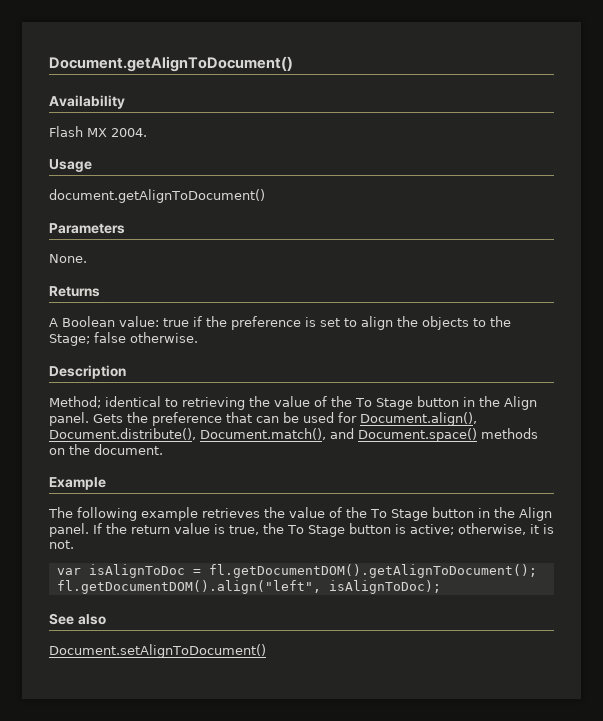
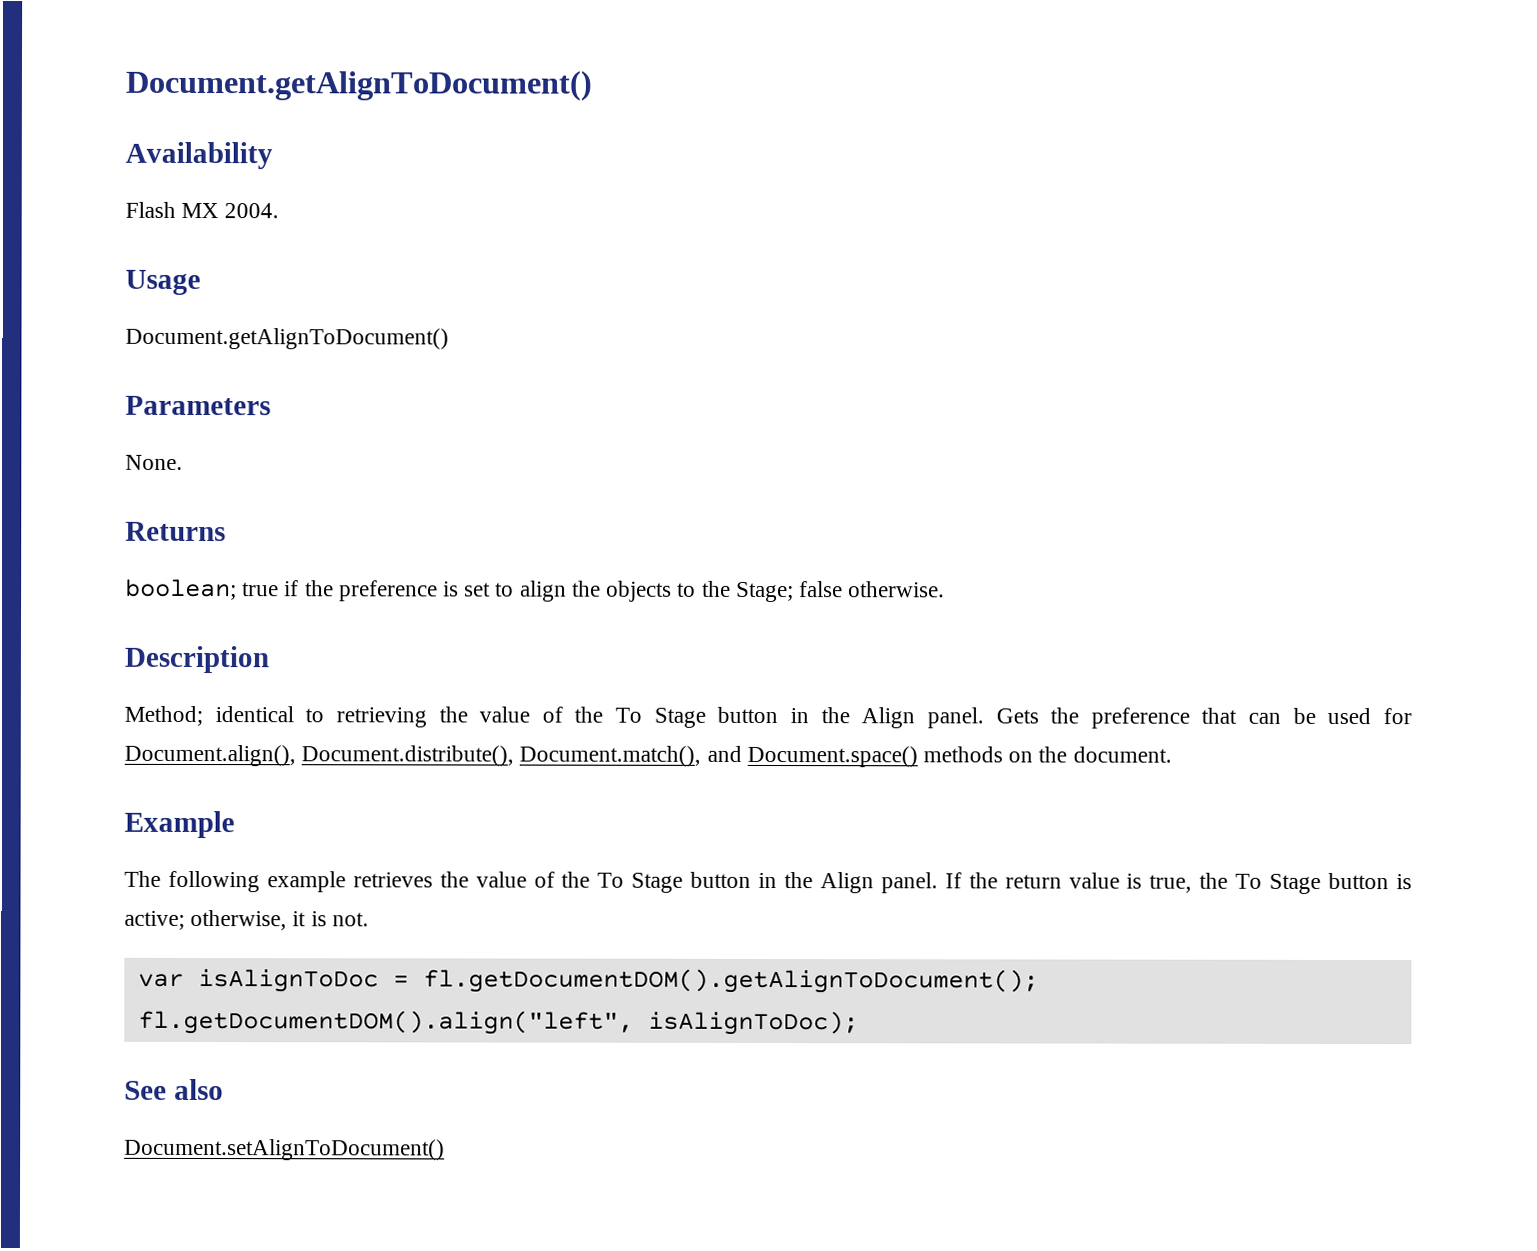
[49,189,265,203] document.getAlignToDocument() -> [125,327,449,350] Document.getAlignToDocument()
[49,316,159,327] A Boolean value: -> [125,578,237,601] boolean;

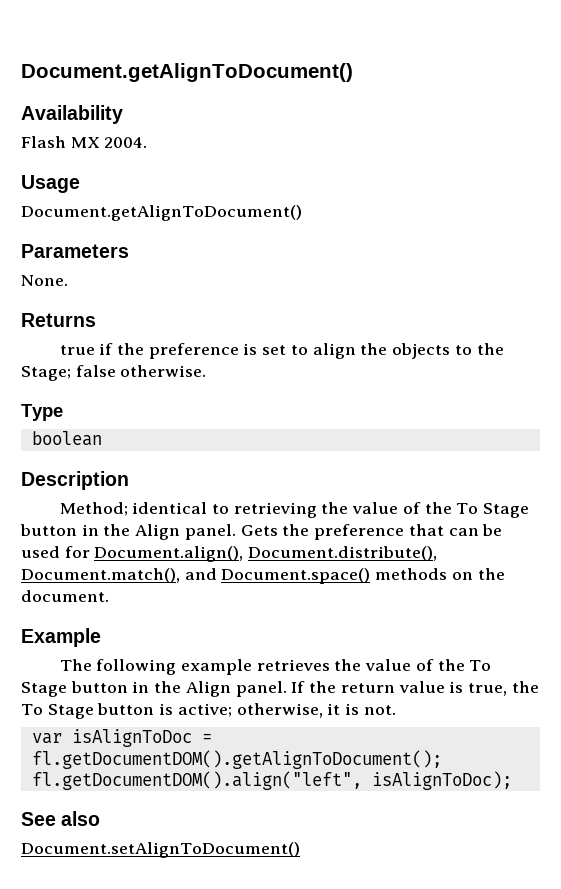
[125,578,237,601] boolean; -> (96, 320) none
(946, 589) none -> [21,404,63,421] [31,431,102,446] // Type // boolean

